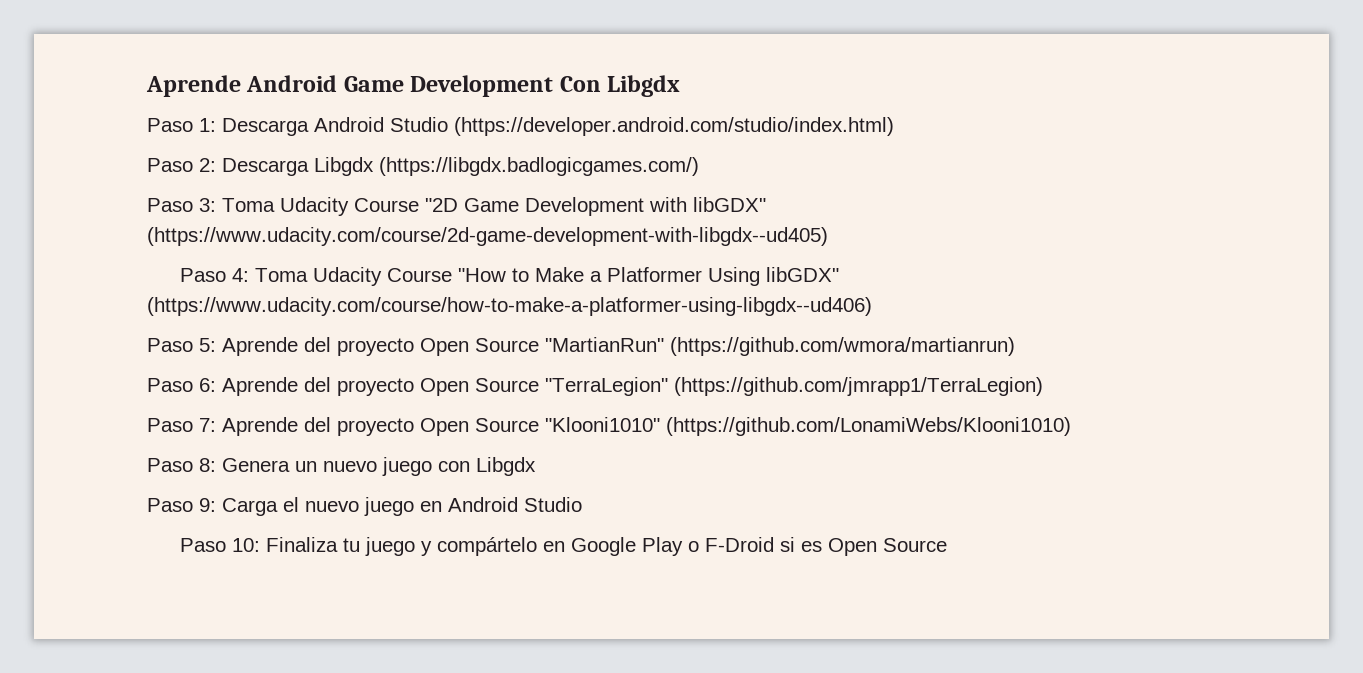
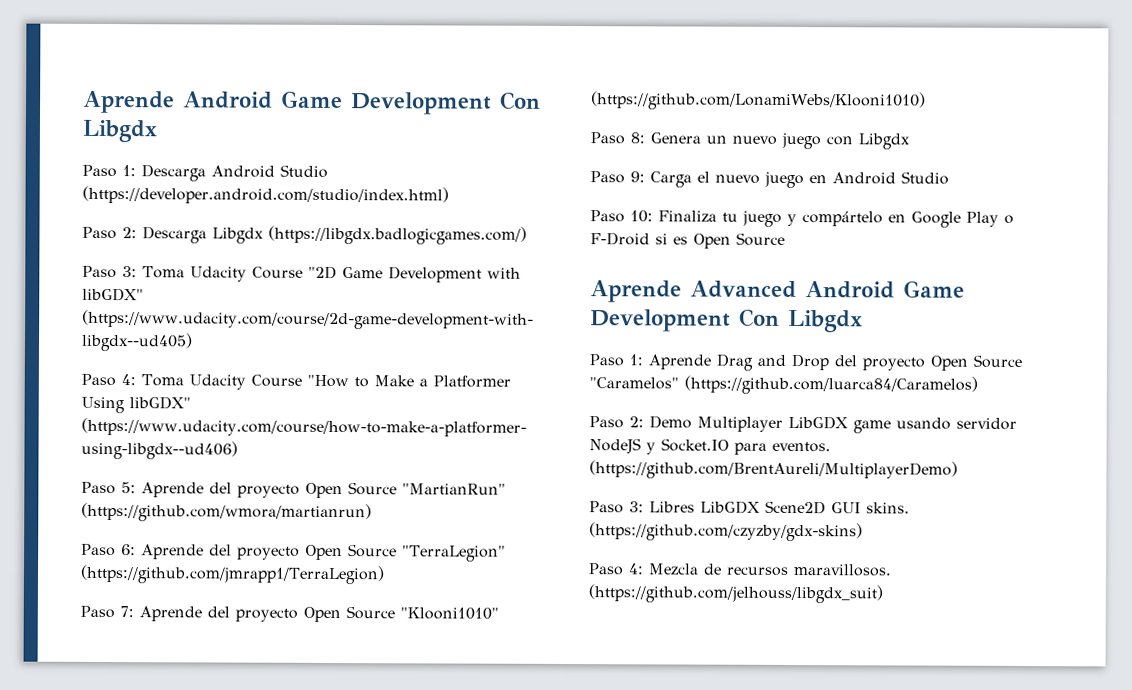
(947, 545) none -> [590,280,965,303] [590,308,863,333] [589,353,1022,371] [589,375,978,395] [589,415,1017,434] [589,438,831,455] [589,460,958,480] [589,500,910,515] [589,522,863,542] [588,563,892,577] [588,584,883,604] // Aprende Advanced Android Game Development Con Libgdx // Paso 1: Aprende Drag and Drop del proyecto Open Source "Caramelos" (https://github.com/luarca84/Caramelos) // Paso 2: Demo Multiplayer LibGDX game usando servidor NodeJS y Socket.IO para eventos. (https://github.com/BrentAureli/MultiplayerDemo) // Paso 3: Libres LibGDX Scene2D GUI skins. (https://github.com/czyzby/gdx-skins) // Paso 4: Mezcla de recursos maravillosos. (https://github.com/jelhouss/libgdx_suit)

